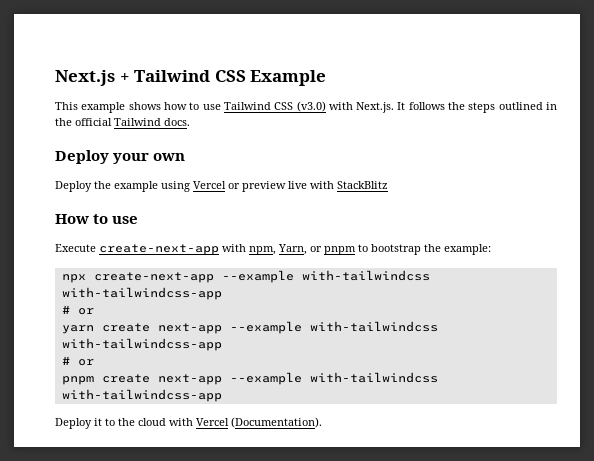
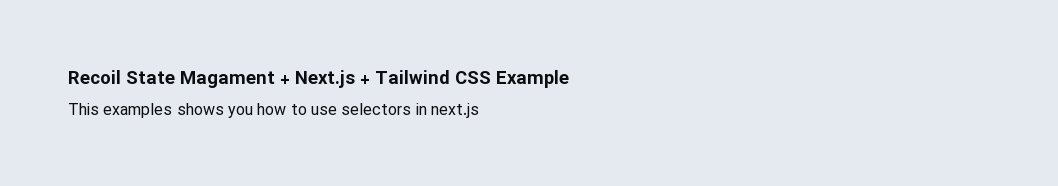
(55, 78) none -> [68,70,290,88] Recoil State Magament +
[81,101,557,113] [55,118,190,126] [55,150,186,164] [55,181,388,192] [55,214,139,224] [55,244,491,255] [61,270,430,283] [61,287,222,300] [61,305,94,315] [61,321,438,334] [61,338,222,351] [61,356,94,366] [61,372,438,385] [61,389,222,402] [55,417,322,429] example shows how to use Tailwind CSS (v3.0) with Next.js. It follows the steps outlined in the official Tailwind docs. // Deploy your own // Deploy the example using Vercel or preview live with StackBlitz // How to use // Execute create-next-app with npm, Yarn, or pnpm to bootstrap the example: // npx create-next-app --example with-tailwindcss with-tailwindcss-app // # or // yarn create next-app --example with-tailwindcss with-tailwindcss-app // # or // pnpm create next-app --example with-tailwindcss with-tailwindcss-app // Deploy it to the cloud with Vercel (Documentation). -> [103,103,479,118] examples shows you how to use selectors in next.js

